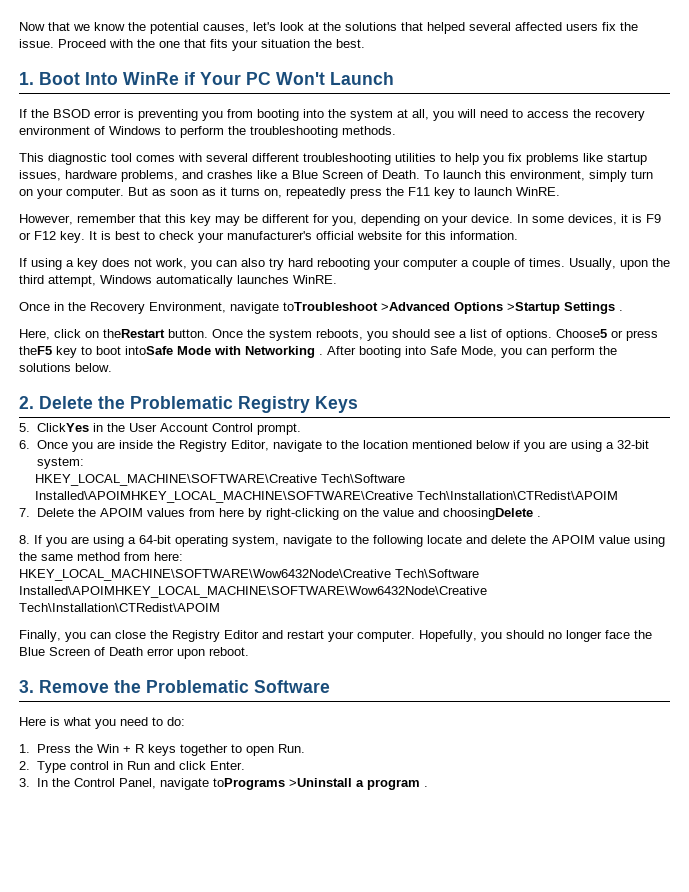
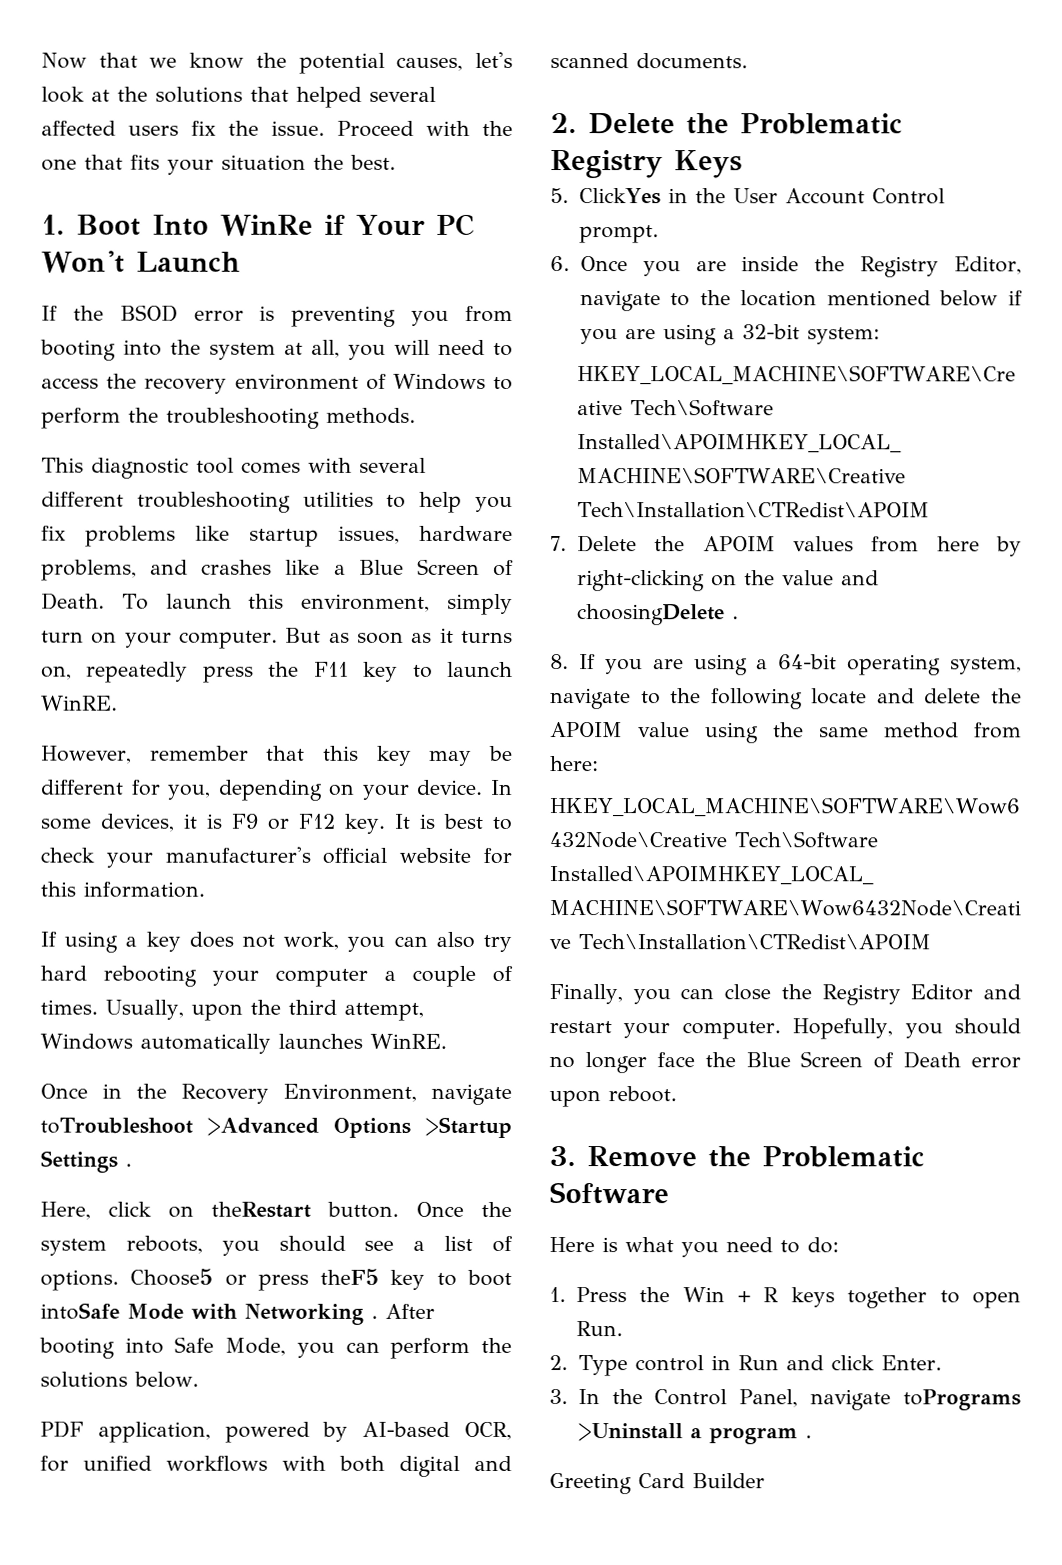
(112, 367) none -> [40,1420,513,1443] [40,1455,512,1477] [550,53,748,70] // PDF application, powered by AI-based OCR, for unified workflows with both digital and scanned documents.
(428, 786) none -> [549,1473,765,1495] // Greeting Card Builder

